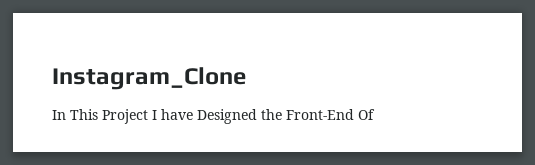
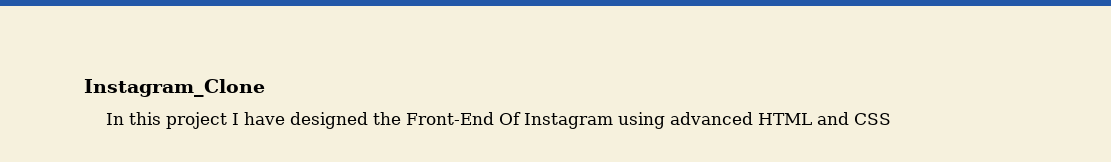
[70,109,148,124] This Project -> [129,112,228,129] this project
[197,109,257,124] Designed -> [290,112,369,129] designed
(375, 114) none -> [524,112,892,129] Instagram using advanced HTML and CSS

